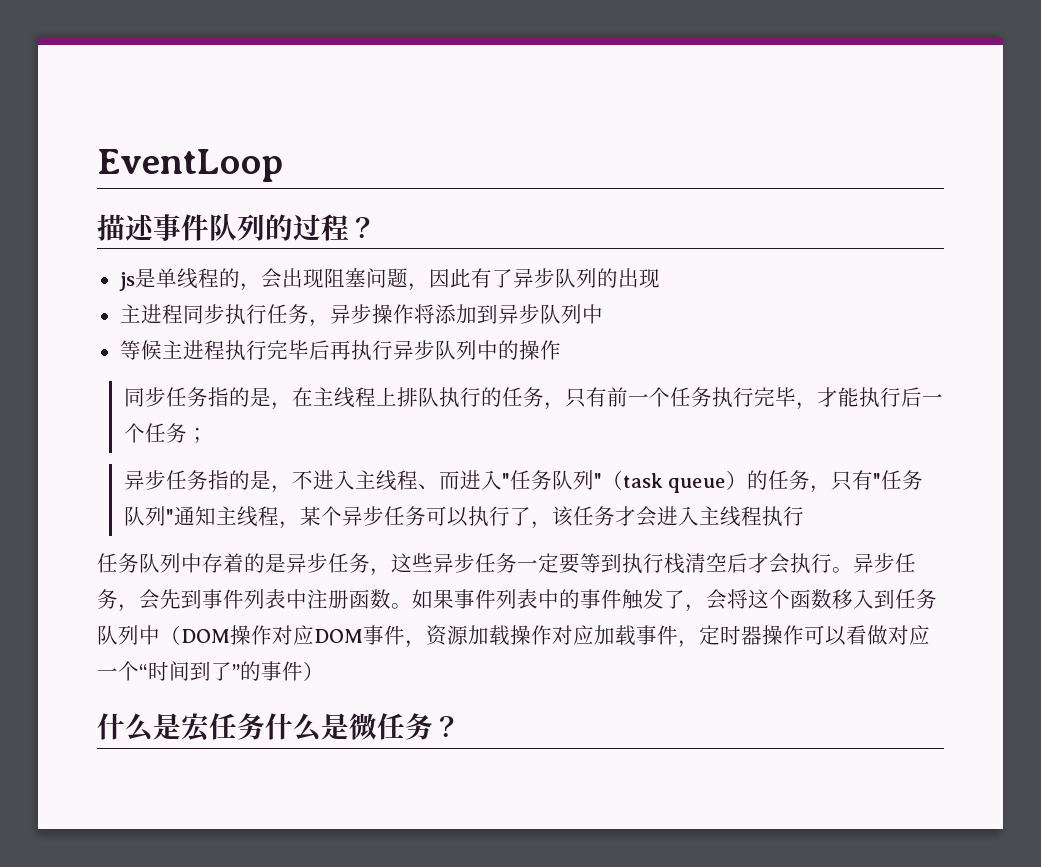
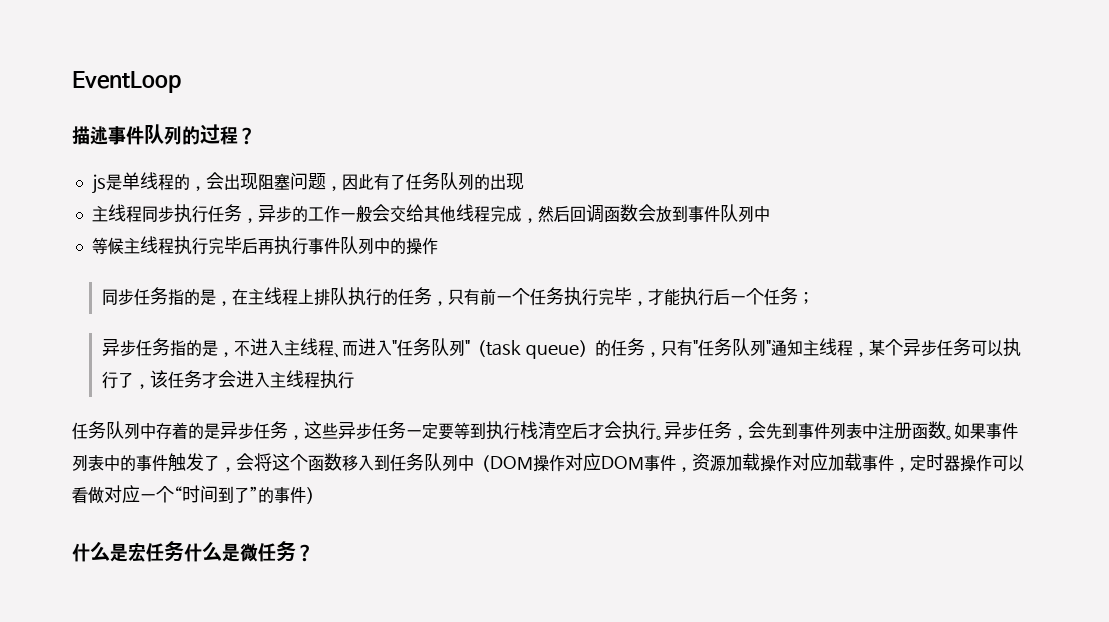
[512,268,555,288] 异步 -> [405,172,440,191] 任务
[140,304,162,324] 进 -> [107,204,126,222] 线
[371,304,540,324] 操作将添加到异步 -> [291,204,720,223] 的工作一般会交给其他线程完成，然后回调函数会放到事件
[182,340,204,360] 进 -> [139,236,158,254] 线
[392,340,435,360] 异步 -> [307,237,340,254] 事件

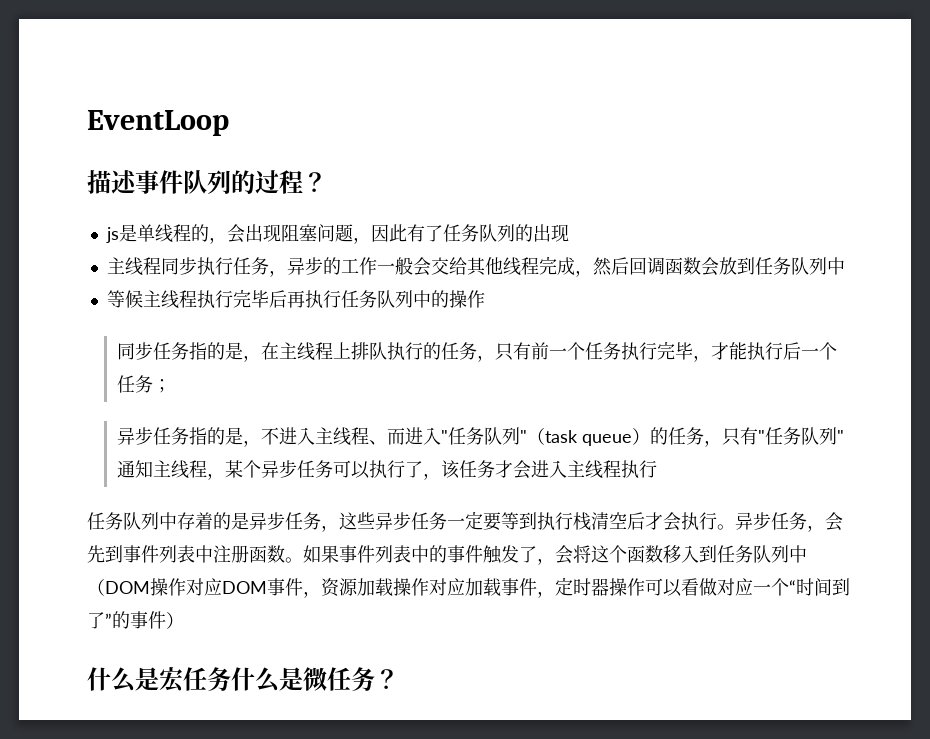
[687,205,720,222] 事件 -> [754,257,791,275] 任务
[307,237,340,254] 事件 -> [340,290,377,308] 任务

